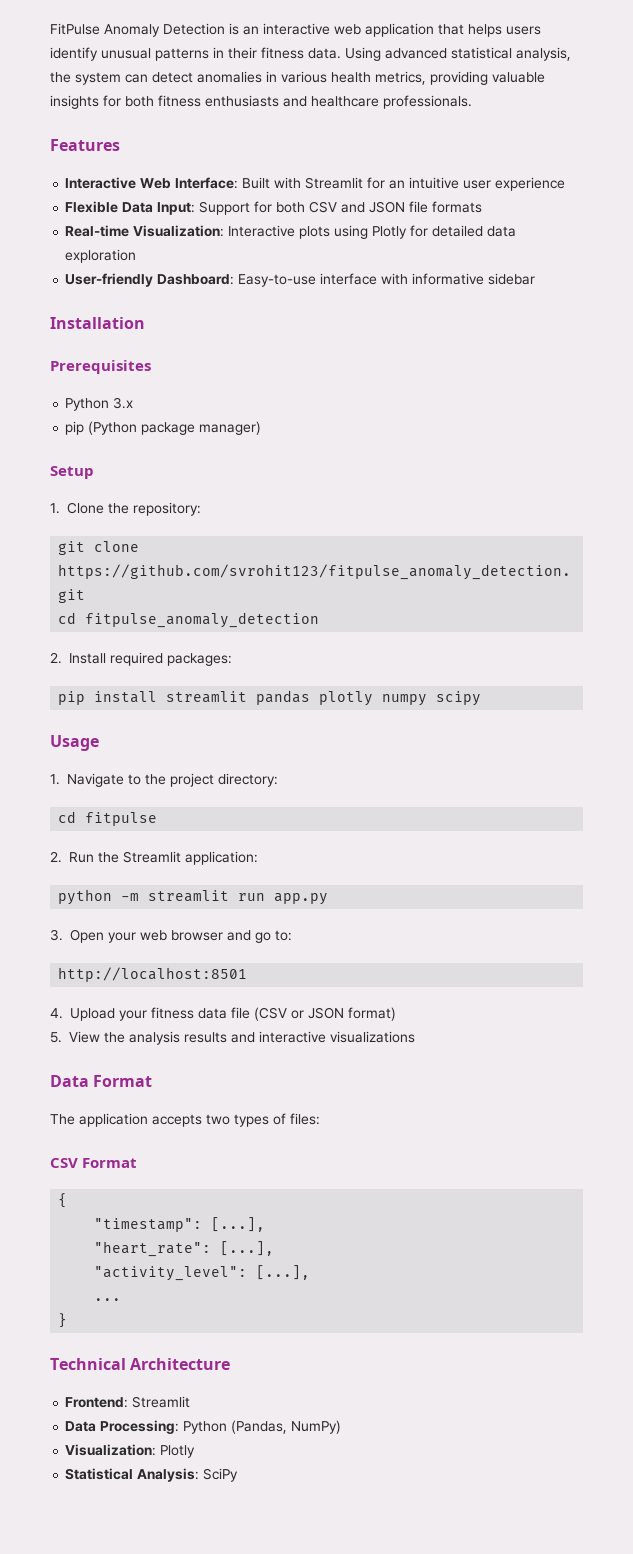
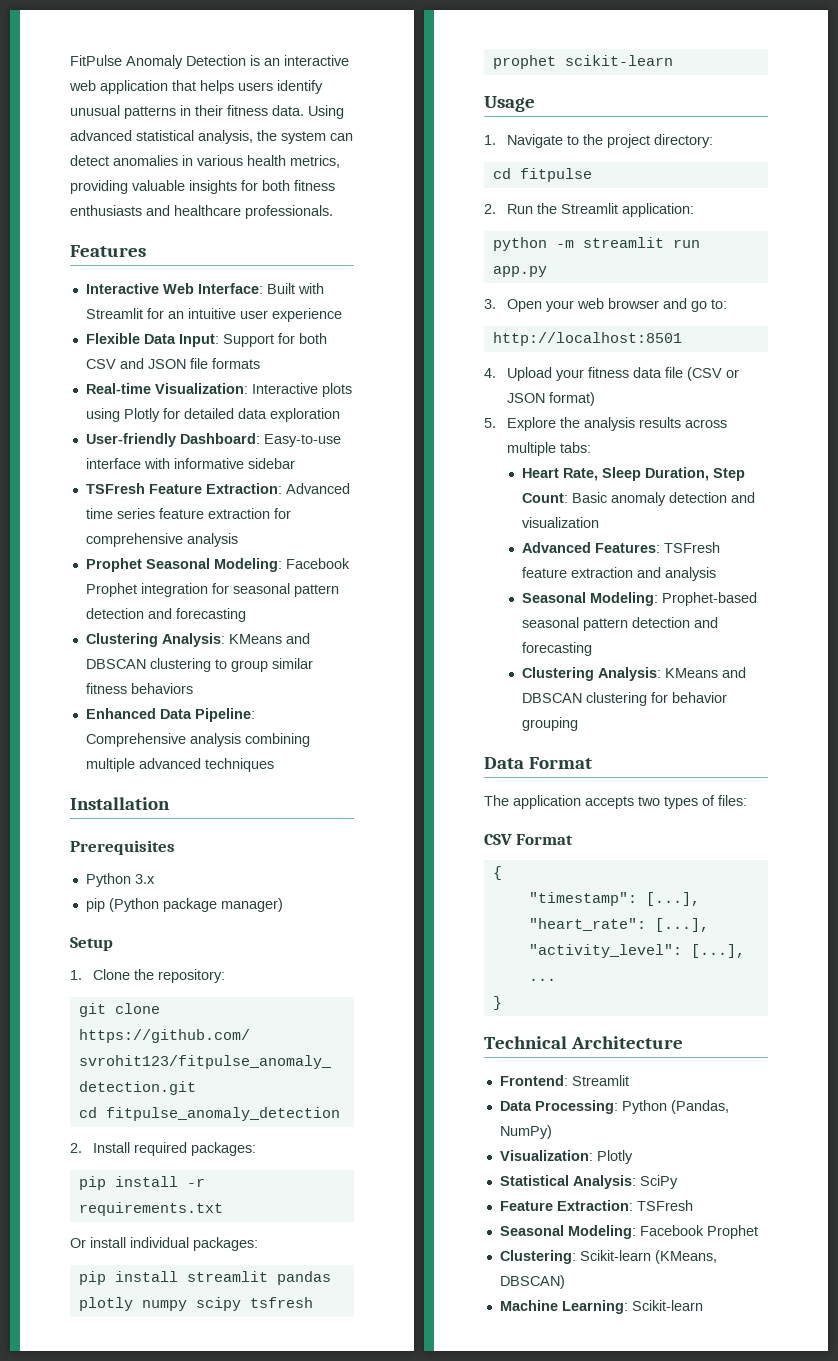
(536, 279) none -> [85,483,350,494] [85,508,291,519] [85,533,238,547] [85,558,350,572] [85,583,339,597] [85,608,246,622] [85,633,310,647] [85,658,313,672] [85,683,193,694] [85,708,255,722] [85,733,310,747] [85,758,274,772] // TSFresh Feature Extraction: Advanced time series feature extraction for comprehensive analysis // Prophet Seasonal Modeling: Facebook Prophet integration for seasonal pattern detection and forecasting // Clustering Analysis: KMeans and DBSCAN clustering to group similar fitness behaviors // Enhanced Data Pipeline: Comprehensive analysis combining multiple advanced techniques
(232, 659) none -> [78,1176,205,1190] [78,1202,223,1216] [70,1237,258,1251] // pip install -r requirements.txt // Or install individual packages:
(482, 698) none -> [249,1297,313,1308] [492,55,673,69] tsfresh prophet scikit-learn
[69,1031,100,1043] View -> [506,417,556,431] Explore
[231,1031,415,1043] and interactive visualizations -> [684,419,727,428] [506,442,591,456] [522,467,746,481] [522,492,756,506] [522,517,600,528] [522,542,721,553] [522,567,717,581] [522,592,758,606] [522,617,719,631] [522,642,593,656] [522,667,747,681] [522,692,728,706] [522,717,579,731] across multiple tabs: // Heart Rate, Sleep Duration, Step Count: Basic anomaly detection and visualization // Advanced Features: TSFresh feature extraction and analysis // Seasonal Modeling: Prophet-based seasonal pattern detection and forecasting // Clustering Analysis: KMeans and DBSCAN clustering for behavior grouping
(239, 1475) none -> [499,1200,693,1211] [499,1225,758,1239] [499,1250,717,1264] [499,1275,565,1289] [499,1300,703,1314] // Feature Extraction: TSFresh // Seasonal Modeling: Facebook Prophet // Clustering: Scikit-learn (KMeans, DBSCAN) // Machine Learning: Scikit-learn

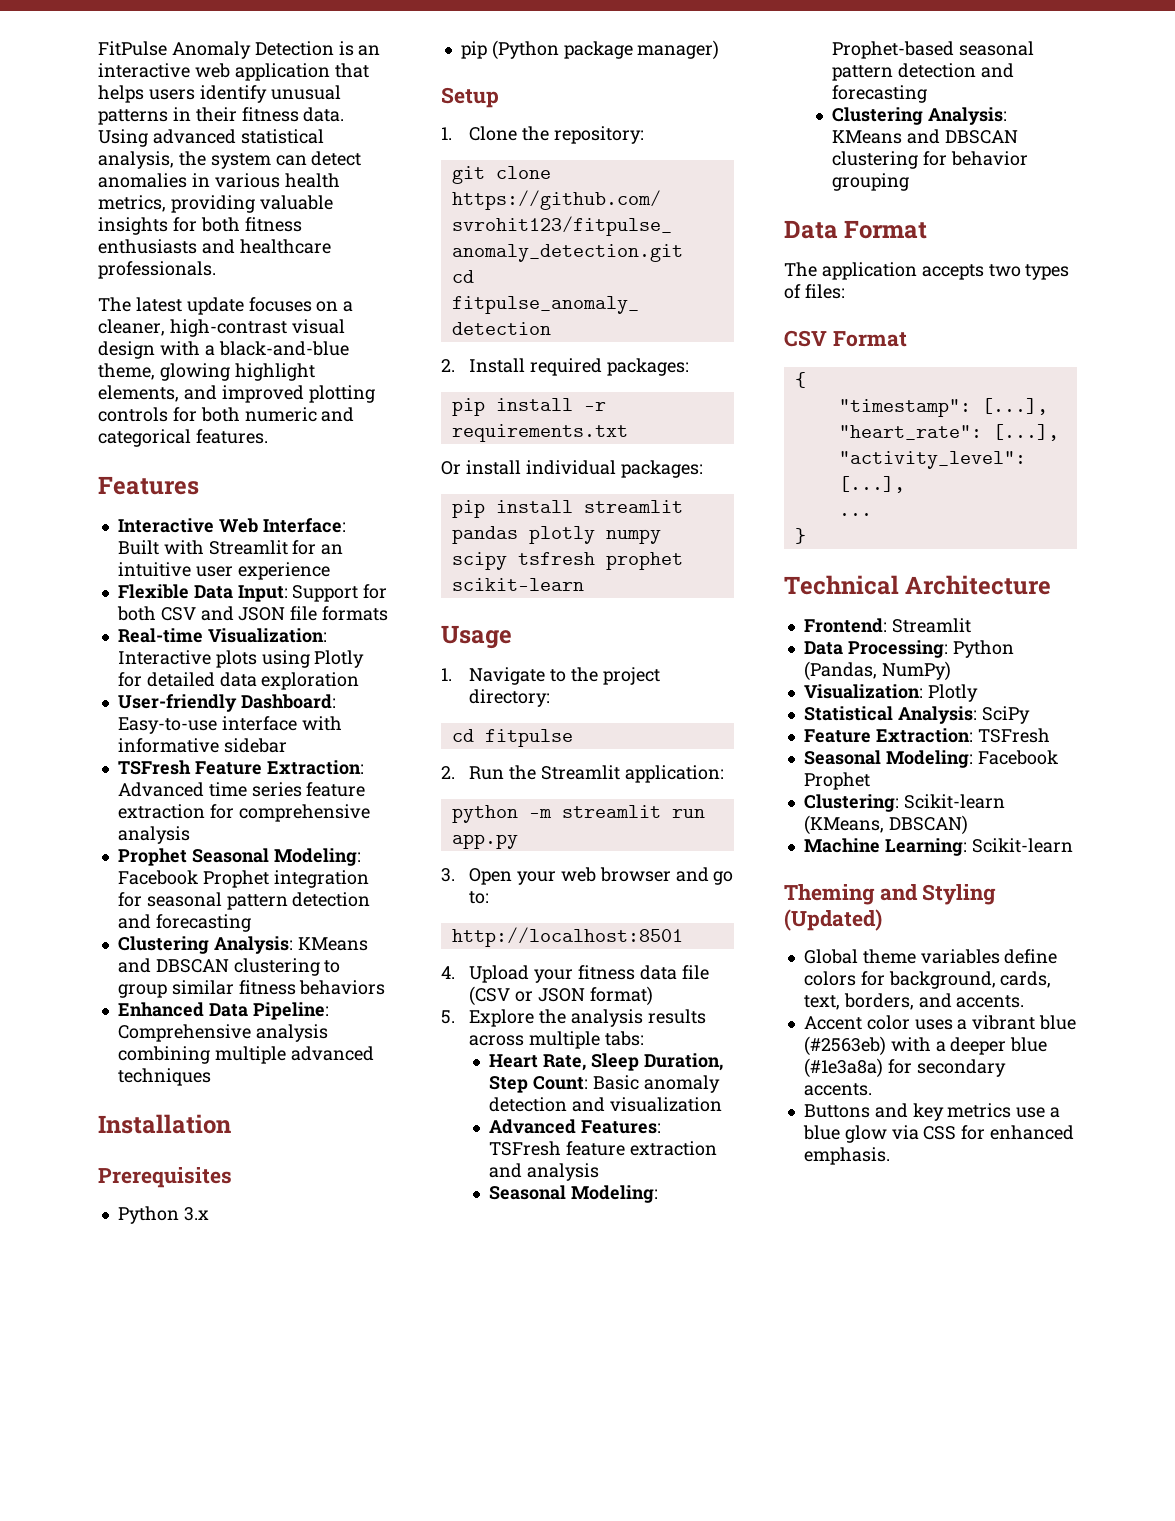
(333, 212) none -> [98,297,354,315] [98,319,345,337] [98,341,349,359] [98,363,315,381] [98,385,375,403] [98,407,355,422] [98,429,268,447] // The latest update focuses on a cleaner, high-contrast visual design with a black-and-blue theme, glowing highlight elements, and improved plotting controls for both numeric and categorical features.
(703, 1305) none -> [784,884,997,905] [784,909,882,931] [803,949,1058,964] [803,971,1052,989] [803,993,1025,1010] [803,1015,1077,1030] [803,1036,1048,1056] [803,1058,1006,1078] [803,1083,872,1096] [803,1103,1061,1121] [802,1125,1075,1143] [803,1147,890,1165] // Theming and Styling (Updated) // Global theme variables define colors for background, cards, text, borders, and accents. // Accent color uses a vibrant blue (#2563eb) with a deeper blue (#1e3a8a) for secondary accents. // Buttons and key metrics use a blue glow via CSS for enhanced emphasis.

